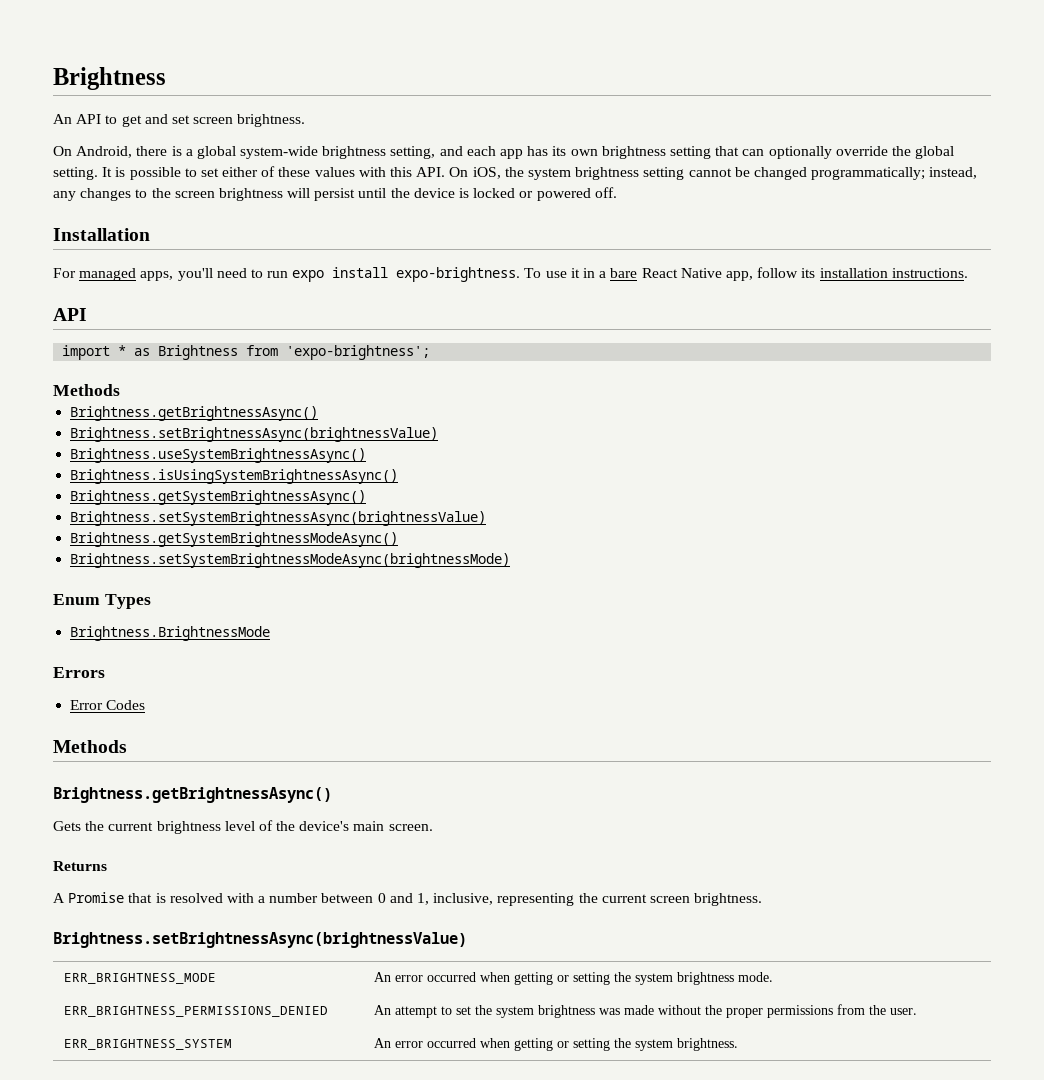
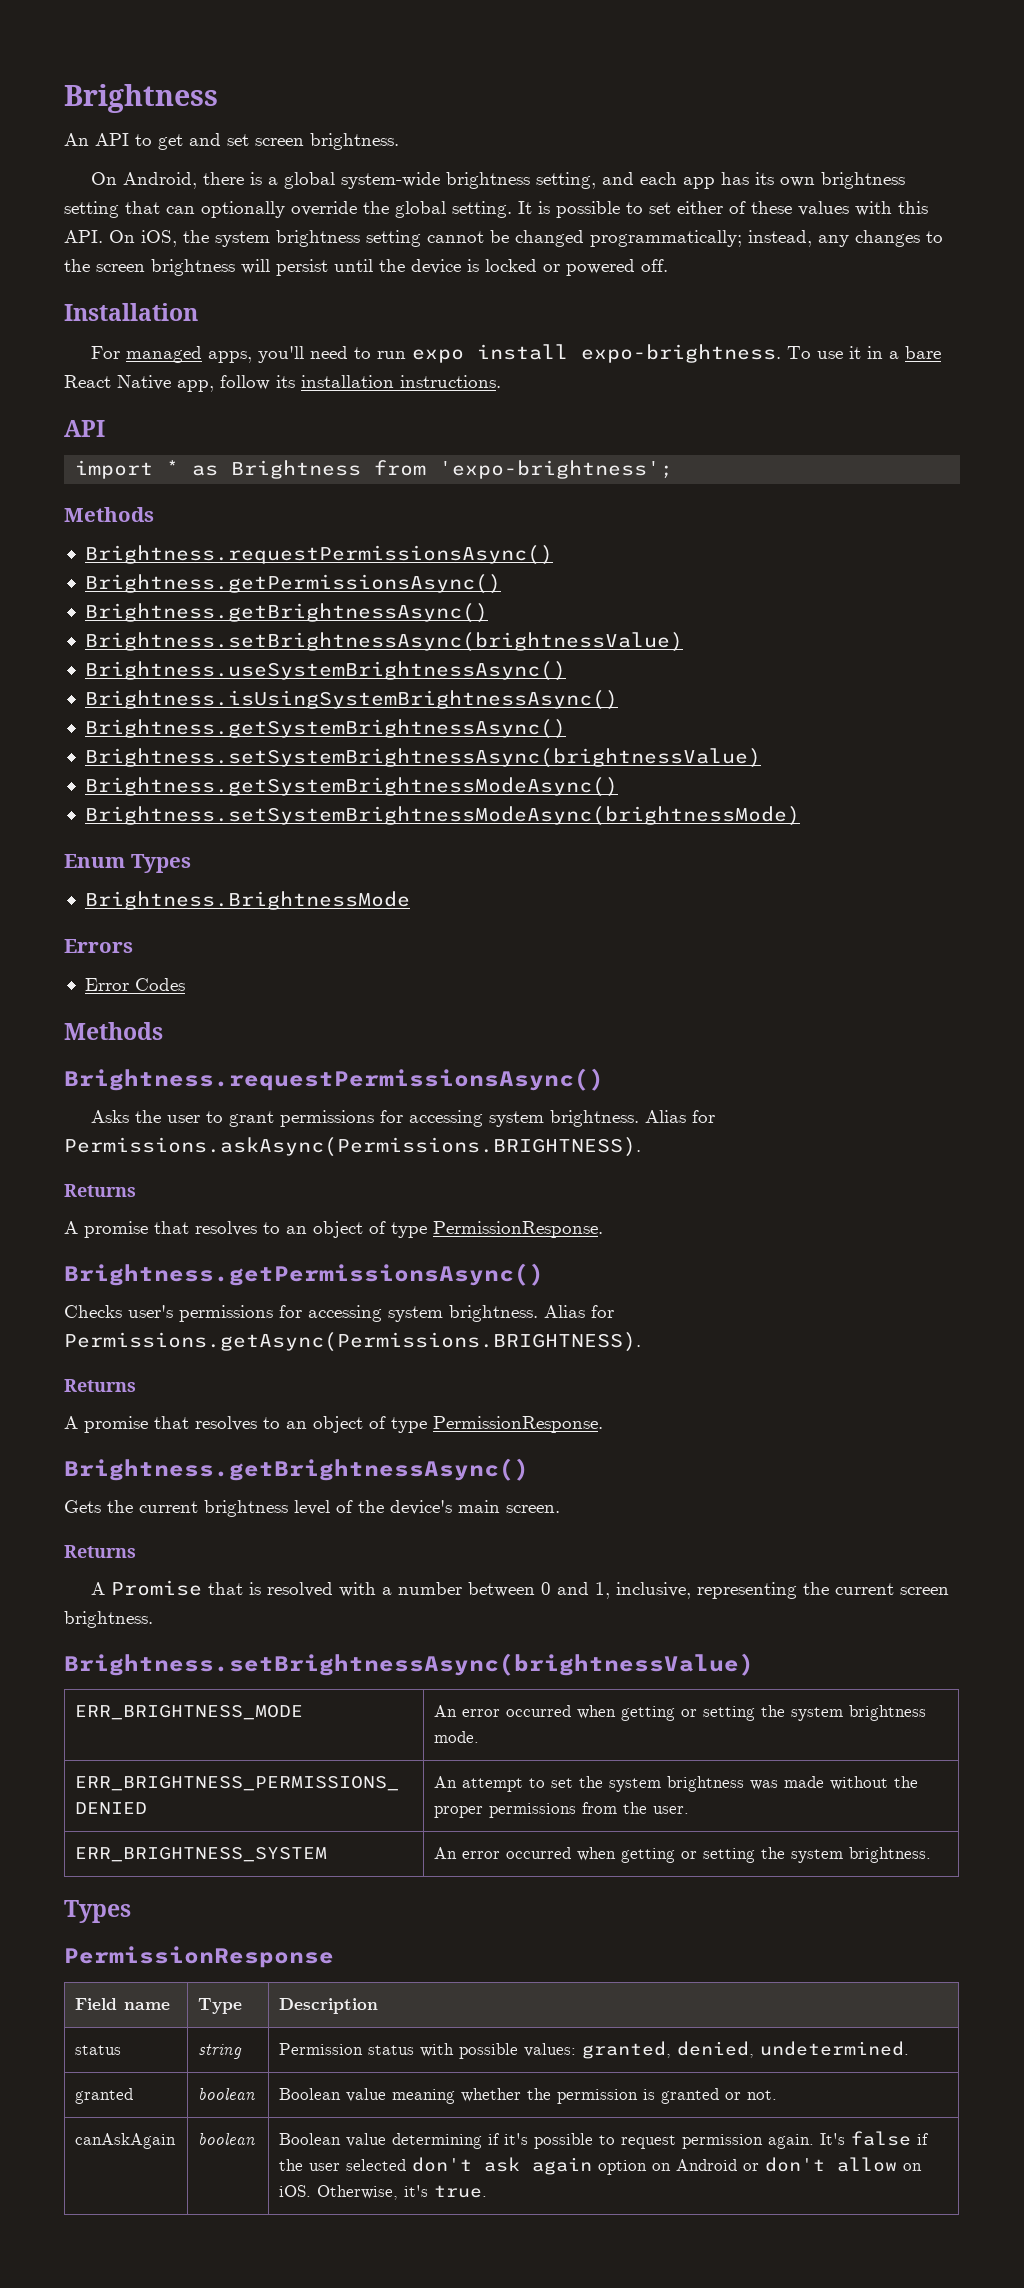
(120, 390) none -> [84,545,553,565] [84,574,501,594] // Brightness.requestPermissionsAsync() // Brightness.getPermissionsAsync()
(127, 746) none -> [64,1068,604,1091] [91,1110,716,1127] [64,1137,641,1157] [64,1184,136,1197] [64,1221,603,1238] [64,1263,544,1286] [64,1305,614,1322] [64,1332,641,1352] [64,1379,136,1392] [64,1416,603,1433] // Brightness.requestPermissionsAsync() // Asks the user to grant permissions for accessing system brightness. Alias for Permissions.askAsync(Permissions.BRIGHTNESS). // Returns // A promise that resolves to an object of type PermissionResponse. // Brightness.getPermissionsAsync() // Checks user's permissions for accessing system brightness. Alias for Permissions.getAsync(Permissions.BRIGHTNESS). // Returns // A promise that resolves to an object of type PermissionResponse.
(738, 1044) none -> [64,1900,131,1923] [64,1946,334,1968] [75,1998,171,2010] [198,1998,243,2014] [279,1998,379,2014] [75,2045,122,2055] [198,2044,243,2059] [279,2041,910,2059] [75,2088,134,2104] [198,2088,256,2100] [279,2088,778,2104] [75,2133,177,2149] [198,2133,256,2145] [279,2131,930,2149] [279,2157,923,2175] [279,2185,488,2200] // Types // PermissionResponse // Field name | Type | Description // status | string | Permission status with possible values: granted, denied, undetermined. // granted | boolean | Boolean value meaning whether the permission is granted or not. // canAskAgain | boolean | Boolean value determining if it's possible to request permission again. It's false if the user selected don't ask again option on Android or don't allow on iOS. Otherwise, it's true.

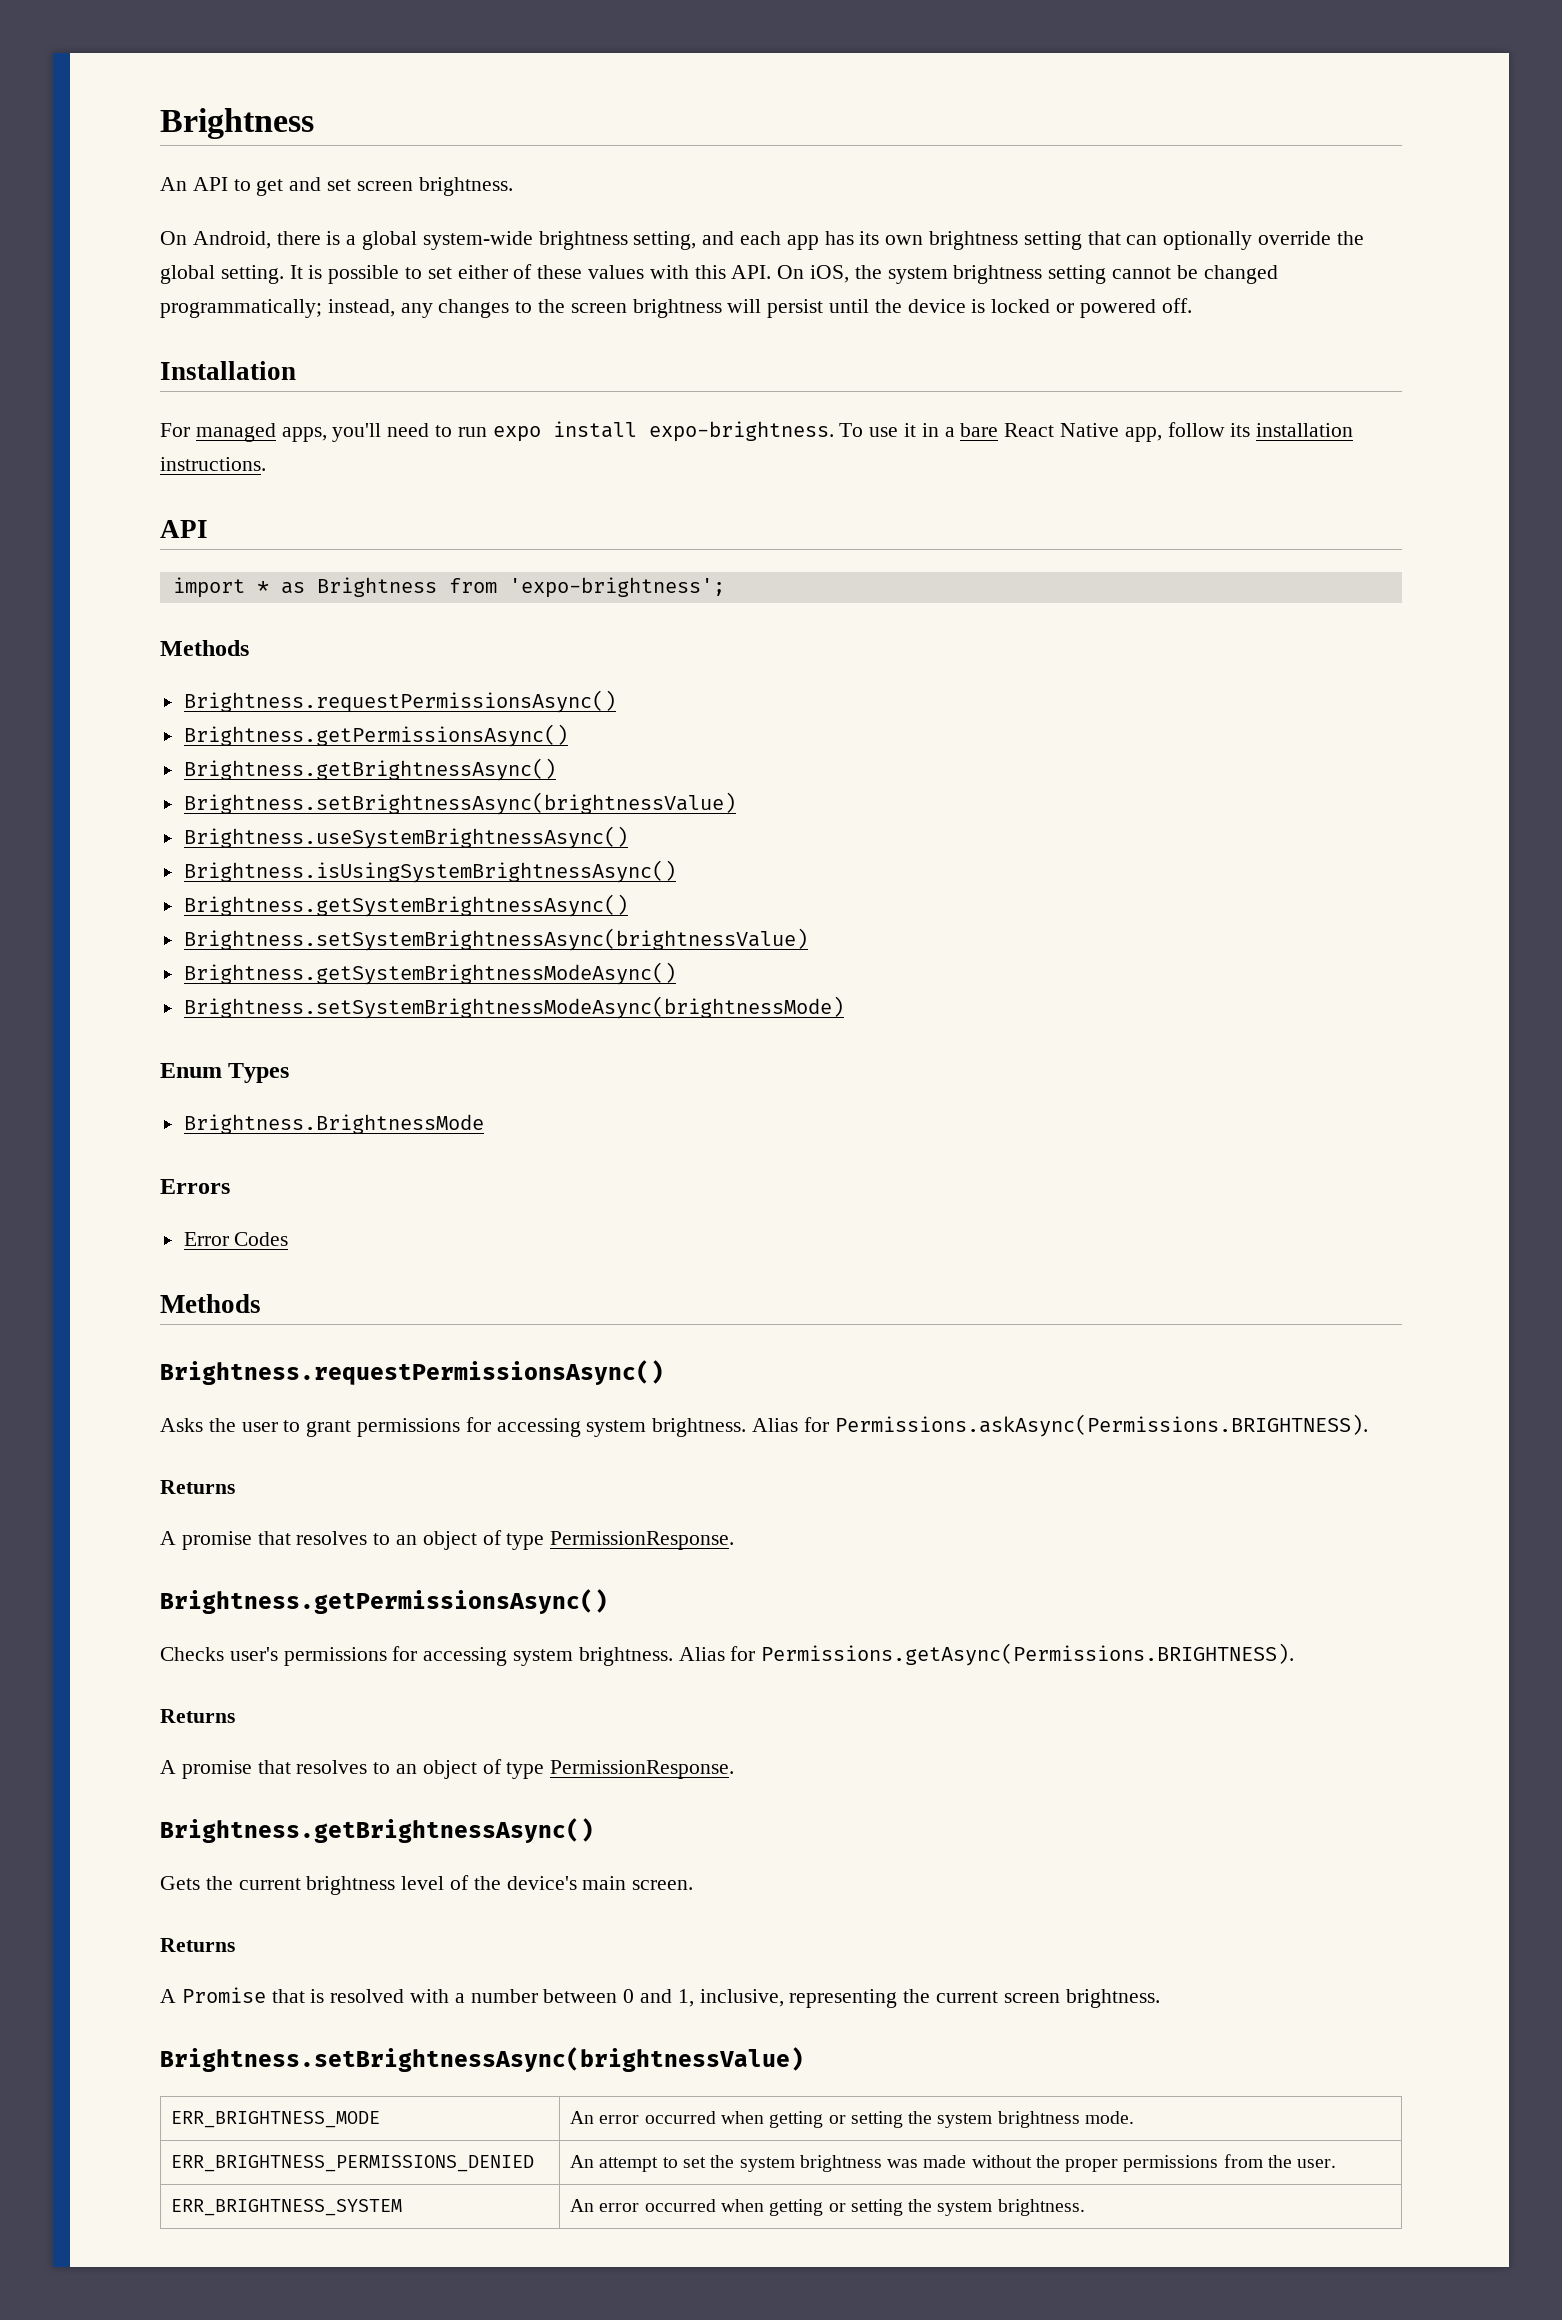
[64,1900,131,1923] [64,1946,334,1968] [75,1998,171,2010] [198,1998,243,2014] [279,1998,379,2014] [75,2045,122,2055] [198,2044,243,2059] [279,2041,910,2059] [75,2088,134,2104] [198,2088,256,2100] [279,2088,778,2104] [75,2133,177,2149] [198,2133,256,2145] [279,2131,930,2149] [279,2157,923,2175] [279,2185,488,2200] // Types // PermissionResponse // Field name | Type | Description // status | string | Permission status with possible values: granted, denied, undetermined. // granted | boolean | Boolean value meaning whether the permission is granted or not. // canAskAgain | boolean | Boolean value determining if it's possible to request permission again. It's false if the user selected don't ask again option on Android or don't allow on iOS. Otherwise, it's true. -> (1085, 2207) none

